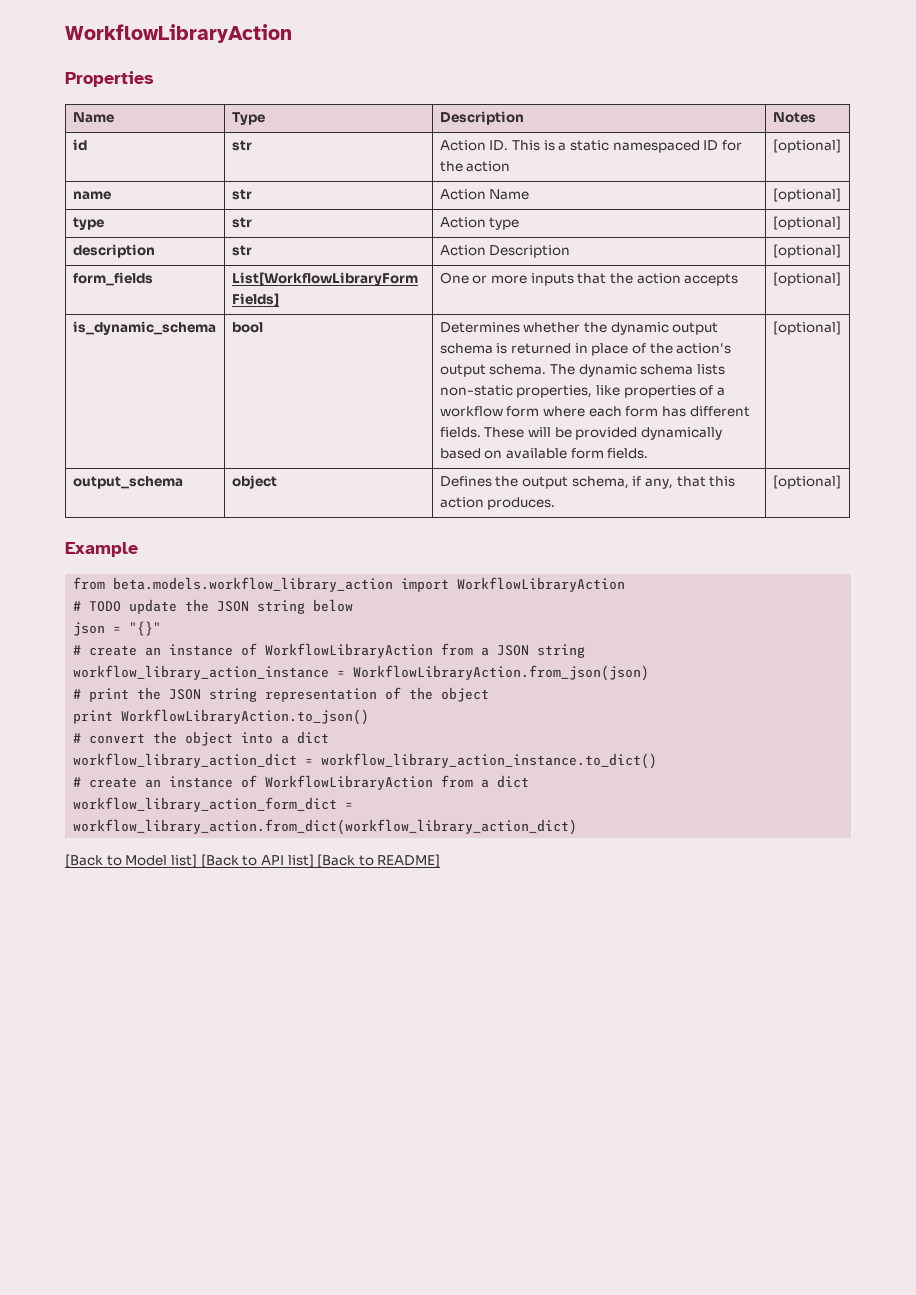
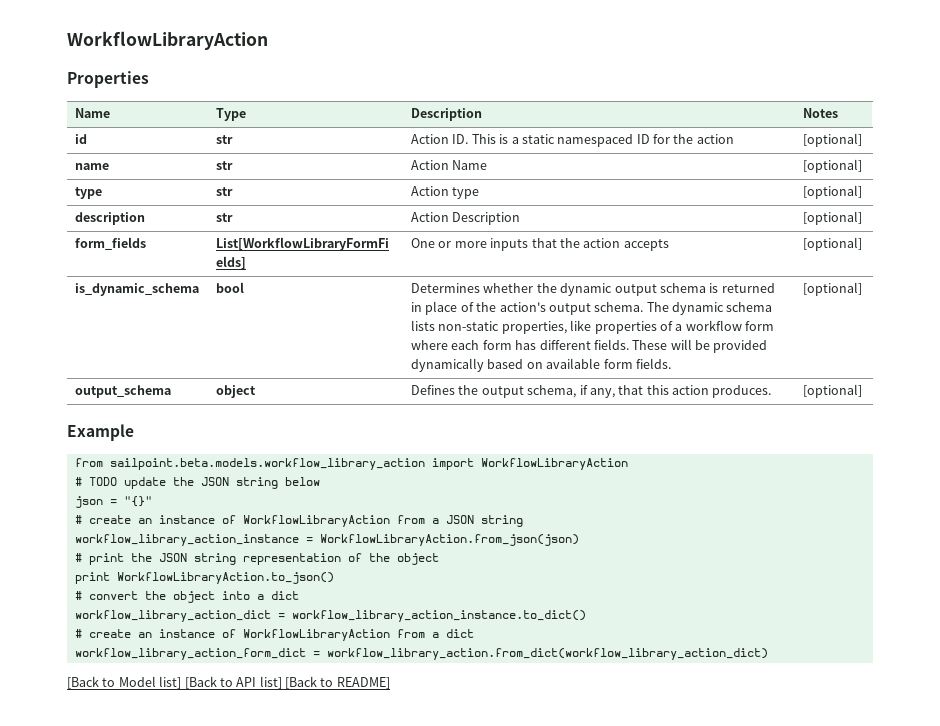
[113,577,394,592] beta.models.workflow_library_action -> [109,458,425,470] sailpoint.beta.models.workflow_library_action

